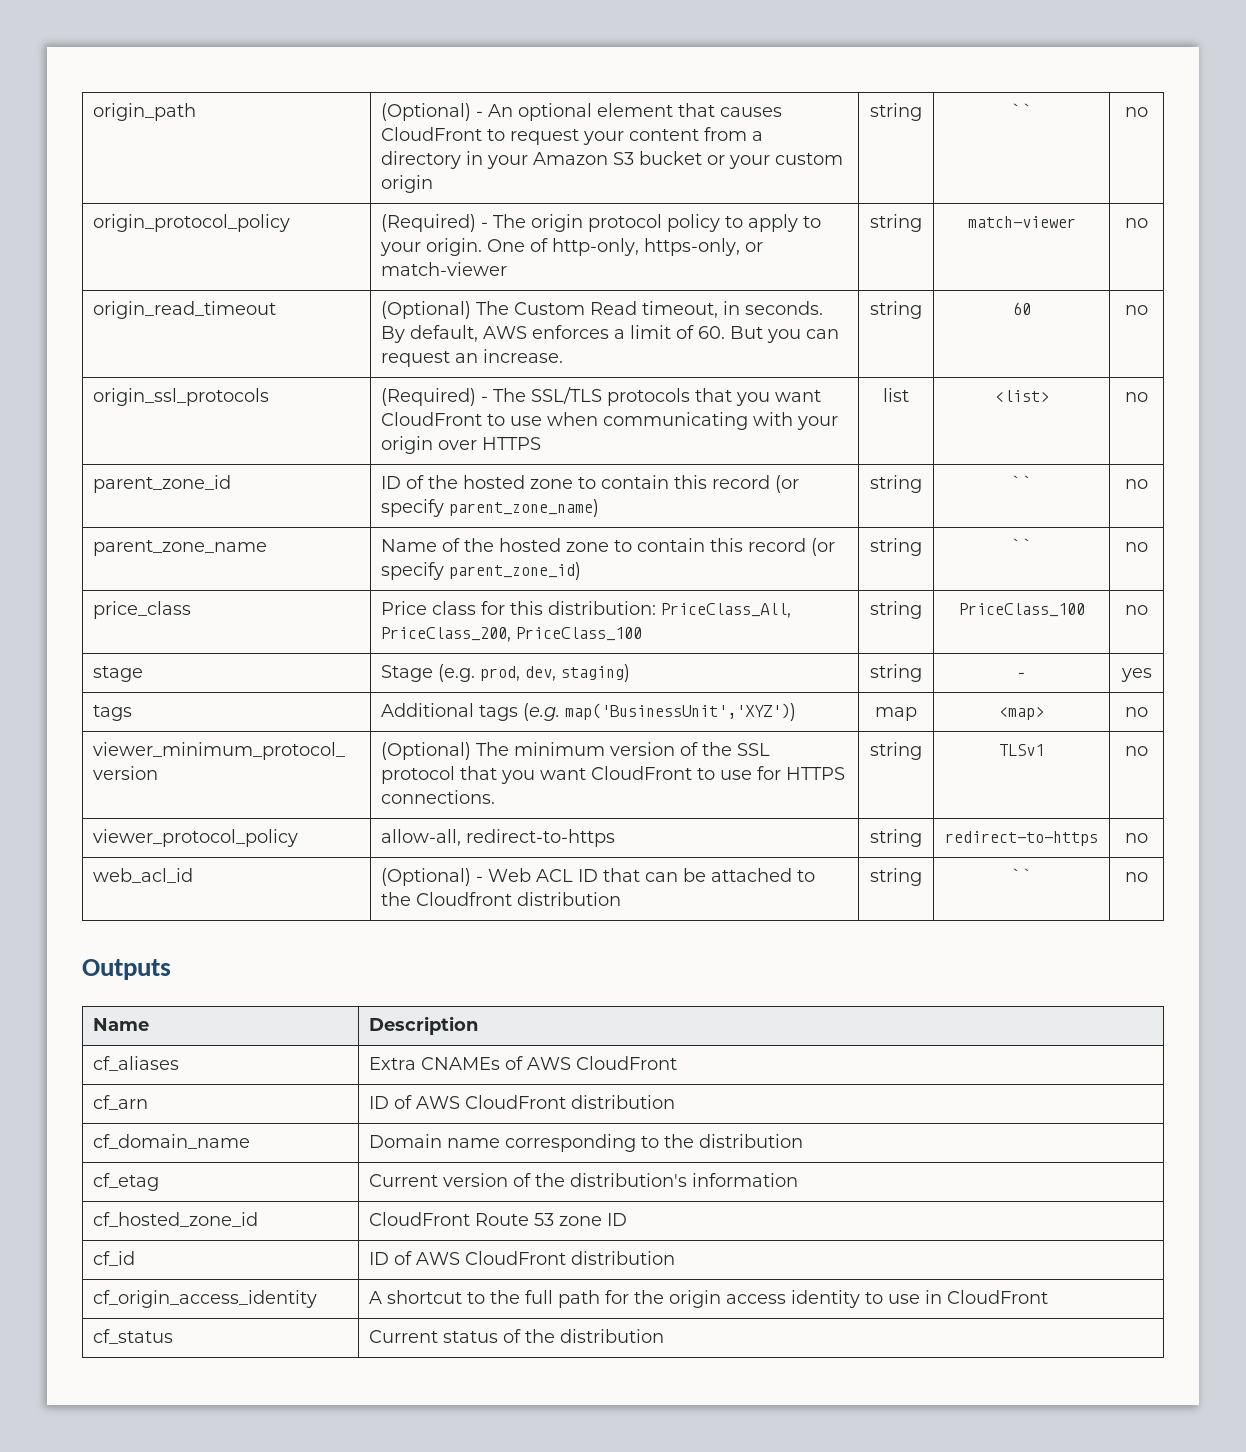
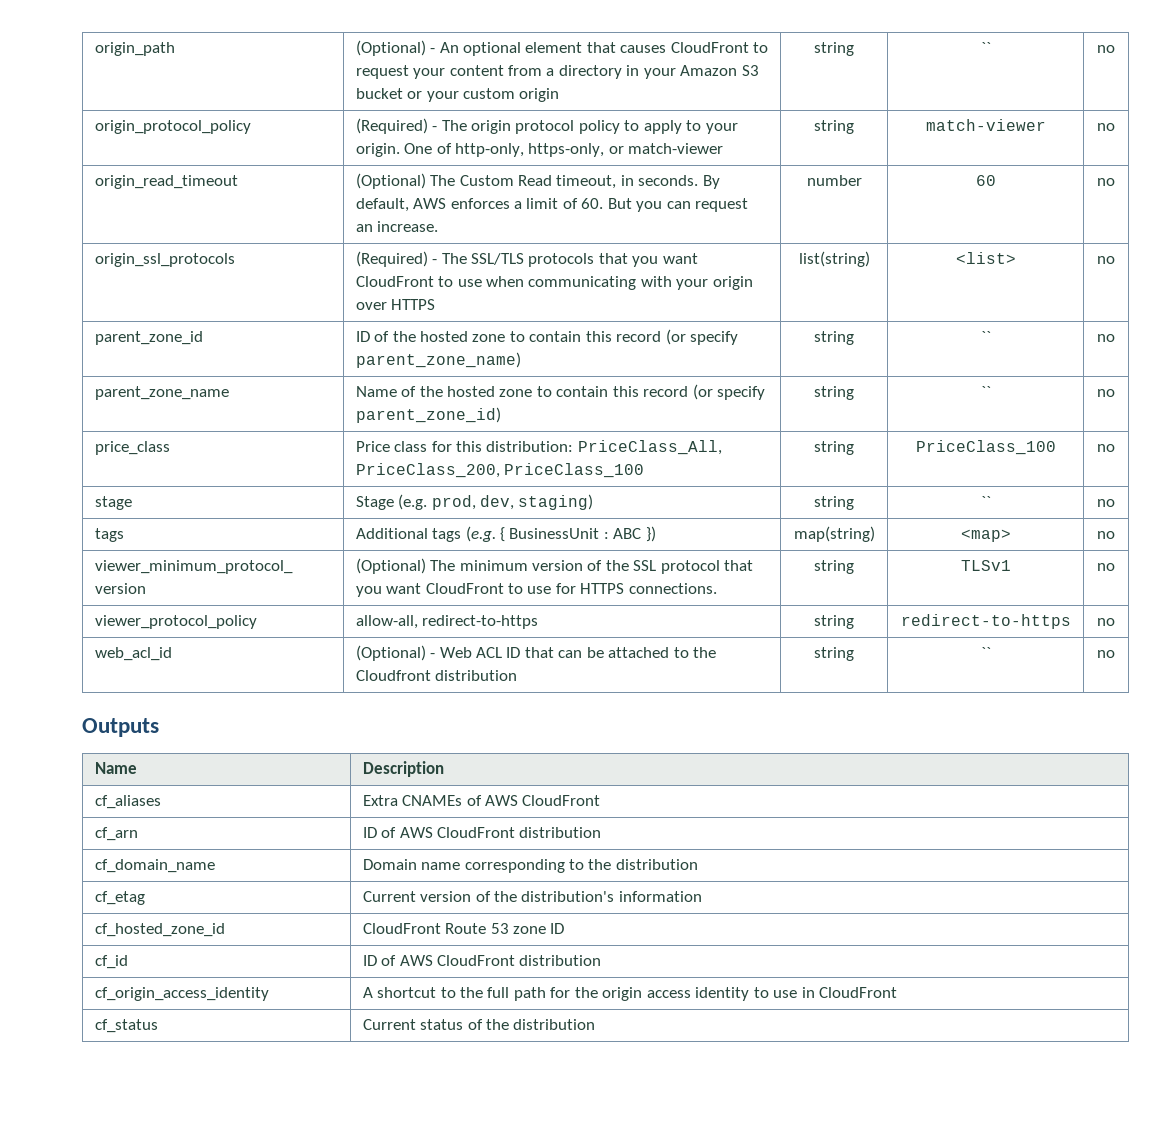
[870,301,922,319] string -> [806,175,862,186] number
[883,388,909,402] list -> [798,251,870,267] list(string)
[1018,672,1025,678] [1120,668,1152,682] - | yes -> [980,496,991,507] [1097,499,1115,507] `` | no
[565,703,797,721] [875,707,917,721] map('BusinessUnit','XYZ')) | map -> [499,526,656,542] [793,526,875,542] { BusinessUnit : ABC }) | map(string)

